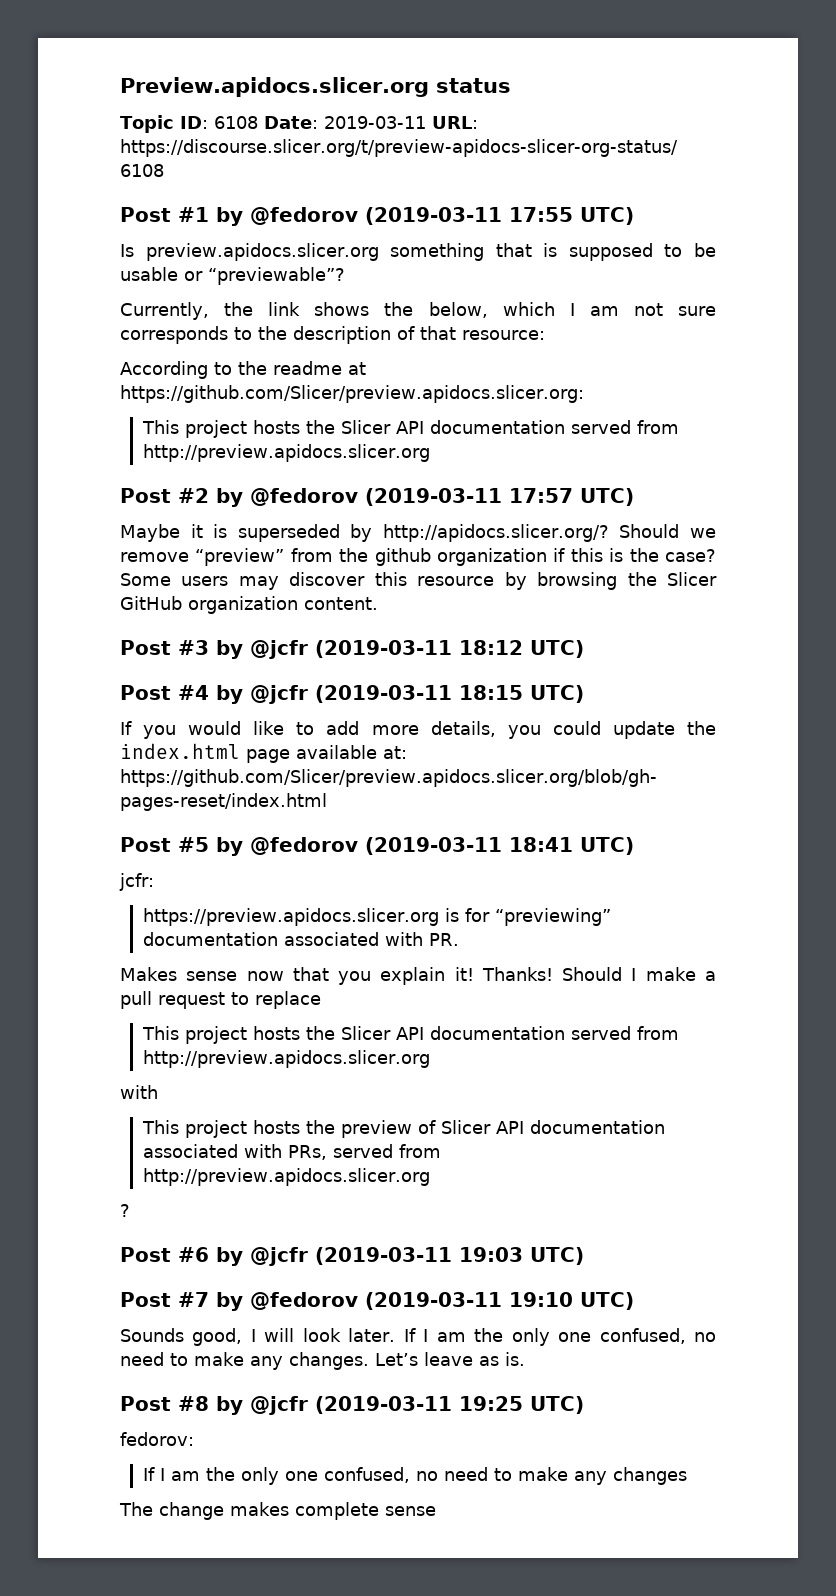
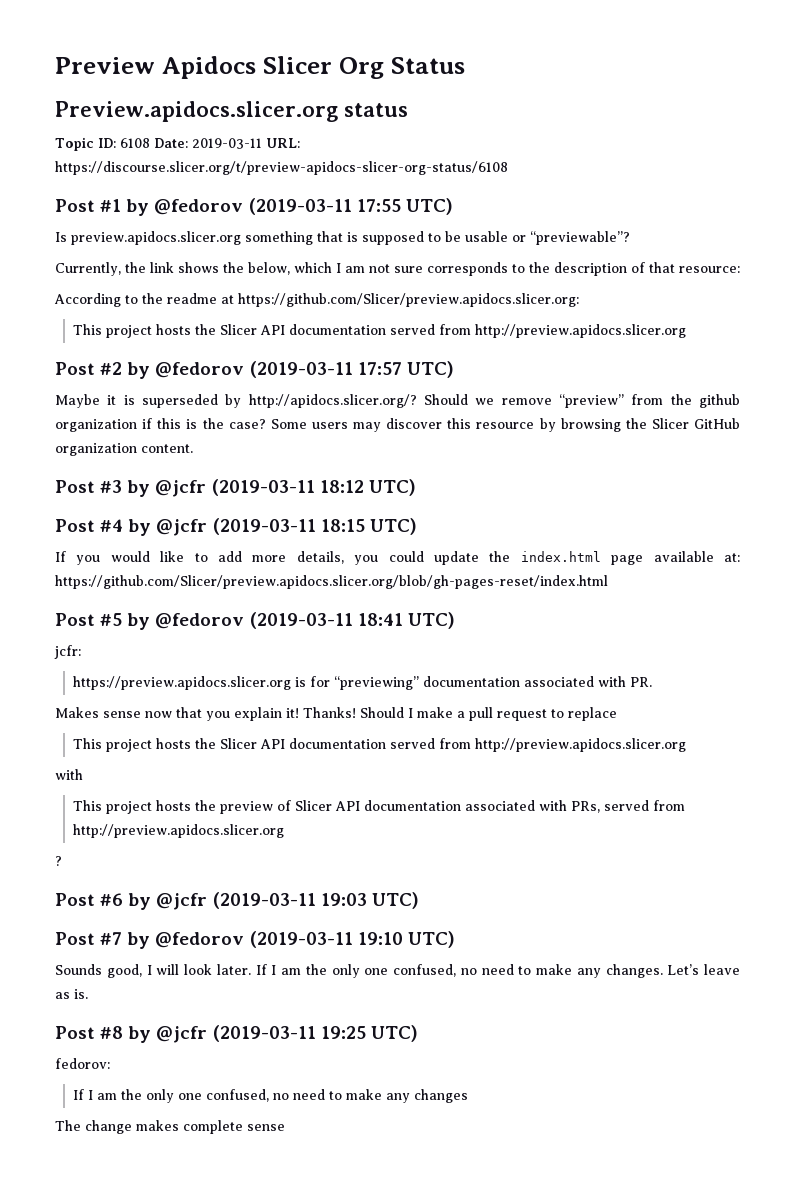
(120, 87) none -> [55,56,465,79] Preview Apidocs Slicer Org Status //

